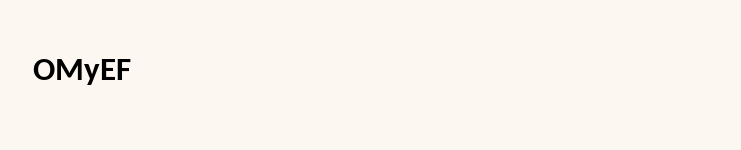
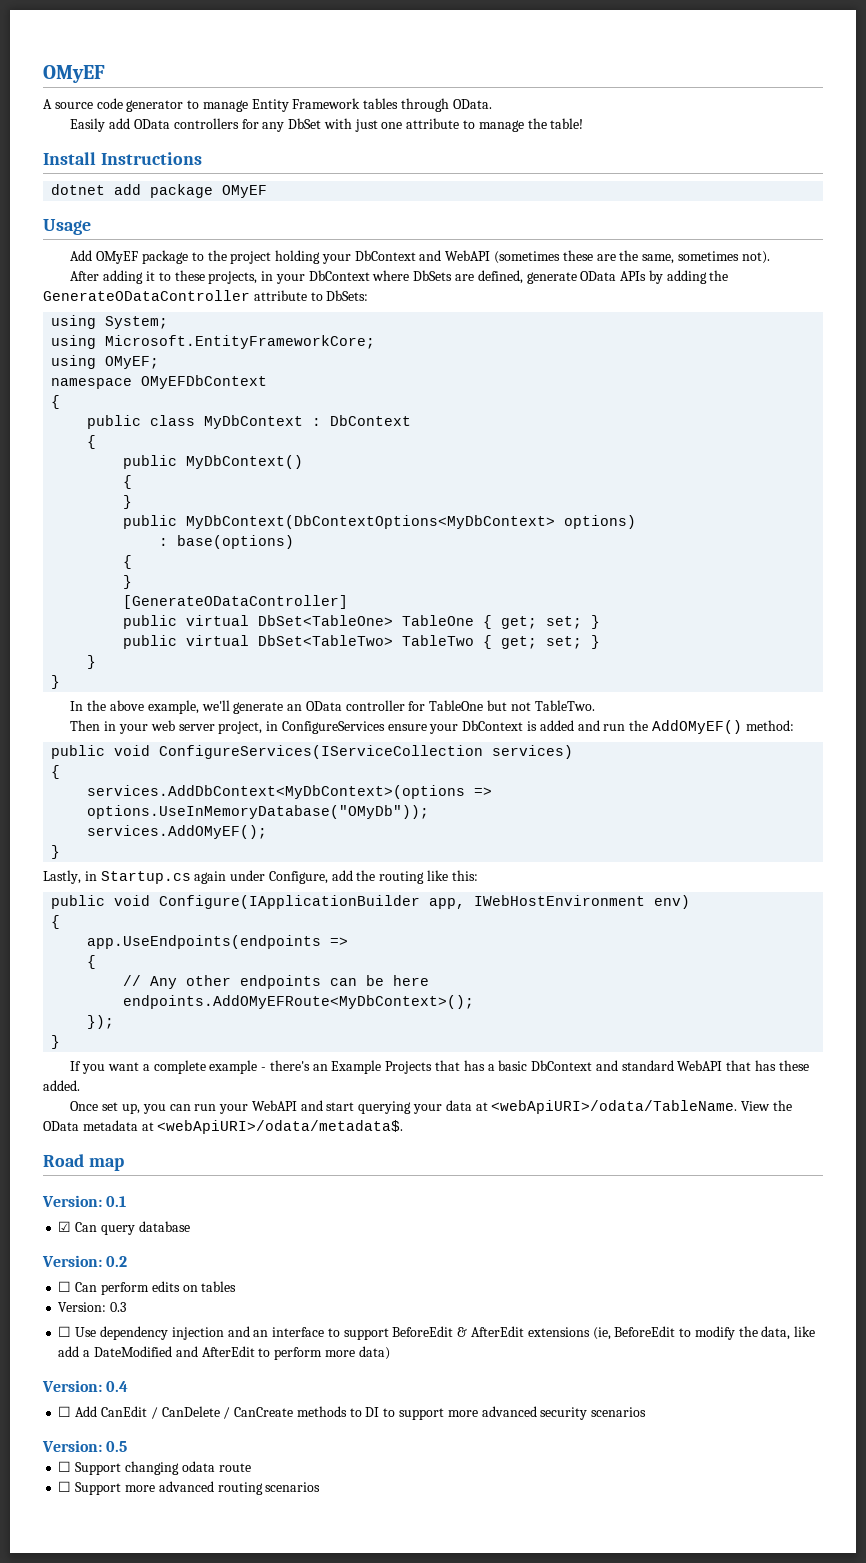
[33,59,131,85] OMyEF -> [43,65,105,83] [43,98,492,112] [70,118,584,132] [43,152,202,165] [51,184,268,198] [43,219,91,235] [70,250,770,264] [70,270,729,284] [43,290,369,301] [51,315,169,329] [51,335,376,349] [51,355,160,369] [51,375,268,389] [51,395,61,409] [87,415,412,429] [87,435,97,449] [123,455,304,469] [123,475,133,489] [123,495,133,509] [123,515,637,529] [159,535,295,549] [123,555,133,569] [123,575,133,589] [123,595,349,609] [123,615,601,629] [123,635,601,649] [87,655,97,669] [51,675,61,689] [70,700,595,714] [70,720,794,734] [51,745,574,759] [51,765,61,779] [87,785,493,799] [87,805,430,819] [87,825,268,839] [51,845,61,859] [43,870,478,884] [51,895,691,909] [51,915,61,929] [87,935,349,949] [87,955,97,969] [123,975,430,989] [123,995,475,1009] [87,1015,115,1029] [51,1035,61,1049] [70,1060,809,1074] [43,1080,80,1091] [70,1100,792,1114] [43,1120,404,1134] [43,1154,124,1171] [42,1195,127,1207] [58,1221,190,1235] [42,1255,128,1267] [58,1281,237,1295] [58,1302,127,1312] [58,1326,816,1340] [58,1346,390,1360] [42,1380,129,1392] [58,1406,647,1420] [42,1440,128,1452] [58,1461,251,1475] [58,1481,321,1495] OMyEF // A source code generator to manage Entity Framework tables through OData. // Easily add OData controllers for any DbSet with just one attribute to manage the table! // Install Instructions // dotnet add package OMyEF // Usage // Add OMyEF package to the project holding your DbContext and WebAPI (sometimes these are the same, sometimes not). // After adding it to these projects, in your DbContext where DbSets are defined, generate OData APIs by adding the GenerateODataController attribute to DbSets: // using System; // using Microsoft.EntityFrameworkCore; // using OMyEF; // namespace OMyEFDbContext // { // public class MyDbContext : DbContext // { // public MyDbContext() // { // } // public MyDbContext(DbContextOptions<MyDbContext> options) // : base(options) // { // } // [GenerateODataController] // public virtual DbSet<TableOne> TableOne { get; set; } // public virtual DbSet<TableTwo> TableTwo { get; set; } // } // } // In the above example, we'll generate an OData controller for TableOne but not TableTwo. // Then in your web server project, in ConfigureServices ensure your DbContext is added and run the AddOMyEF() method: // public void ConfigureServices(IServiceCollection services) // { // services.AddDbContext<MyDbContext>(options => options.UseInMemoryDatabase("OMyDb")); // services.AddOMyEF(); // } // Lastly, in Startup.cs again under Configure, add the routing like this: // public void Configure(IApplicationBuilder app, IWebHostEnvironment env) // { // app.UseEndpoints(endpoints => // { // // Any other endpoints can be here // endpoints.AddOMyEFRoute<MyDbContext>(); // }); // } // If you want a complete example - there's an Example Projects that has a basic DbContext and standard WebAPI that has these added. // Once set up, you can run your WebAPI and start querying your data at <webApiURI>/odata/TableName. View the OData metadata at <webApiURI>/odata/metadata$. // Road map // Version: 0.1 // ☑ Can query database // Version: 0.2 // ☐ Can perform edits on tables // Version: 0.3 // ☐ Use dependency injection and an interface to support BeforeEdit & AfterEdit extensions (ie, BeforeEdit to modify the data, like add a DateModified and AfterEdit to perform more data) // Version: 0.4 // ☐ Add CanEdit / CanDelete / CanCreate methods to DI to support more advanced security scenarios // Version: 0.5 // ☐ Support changing odata route // ☐ Support more advanced routing scenarios

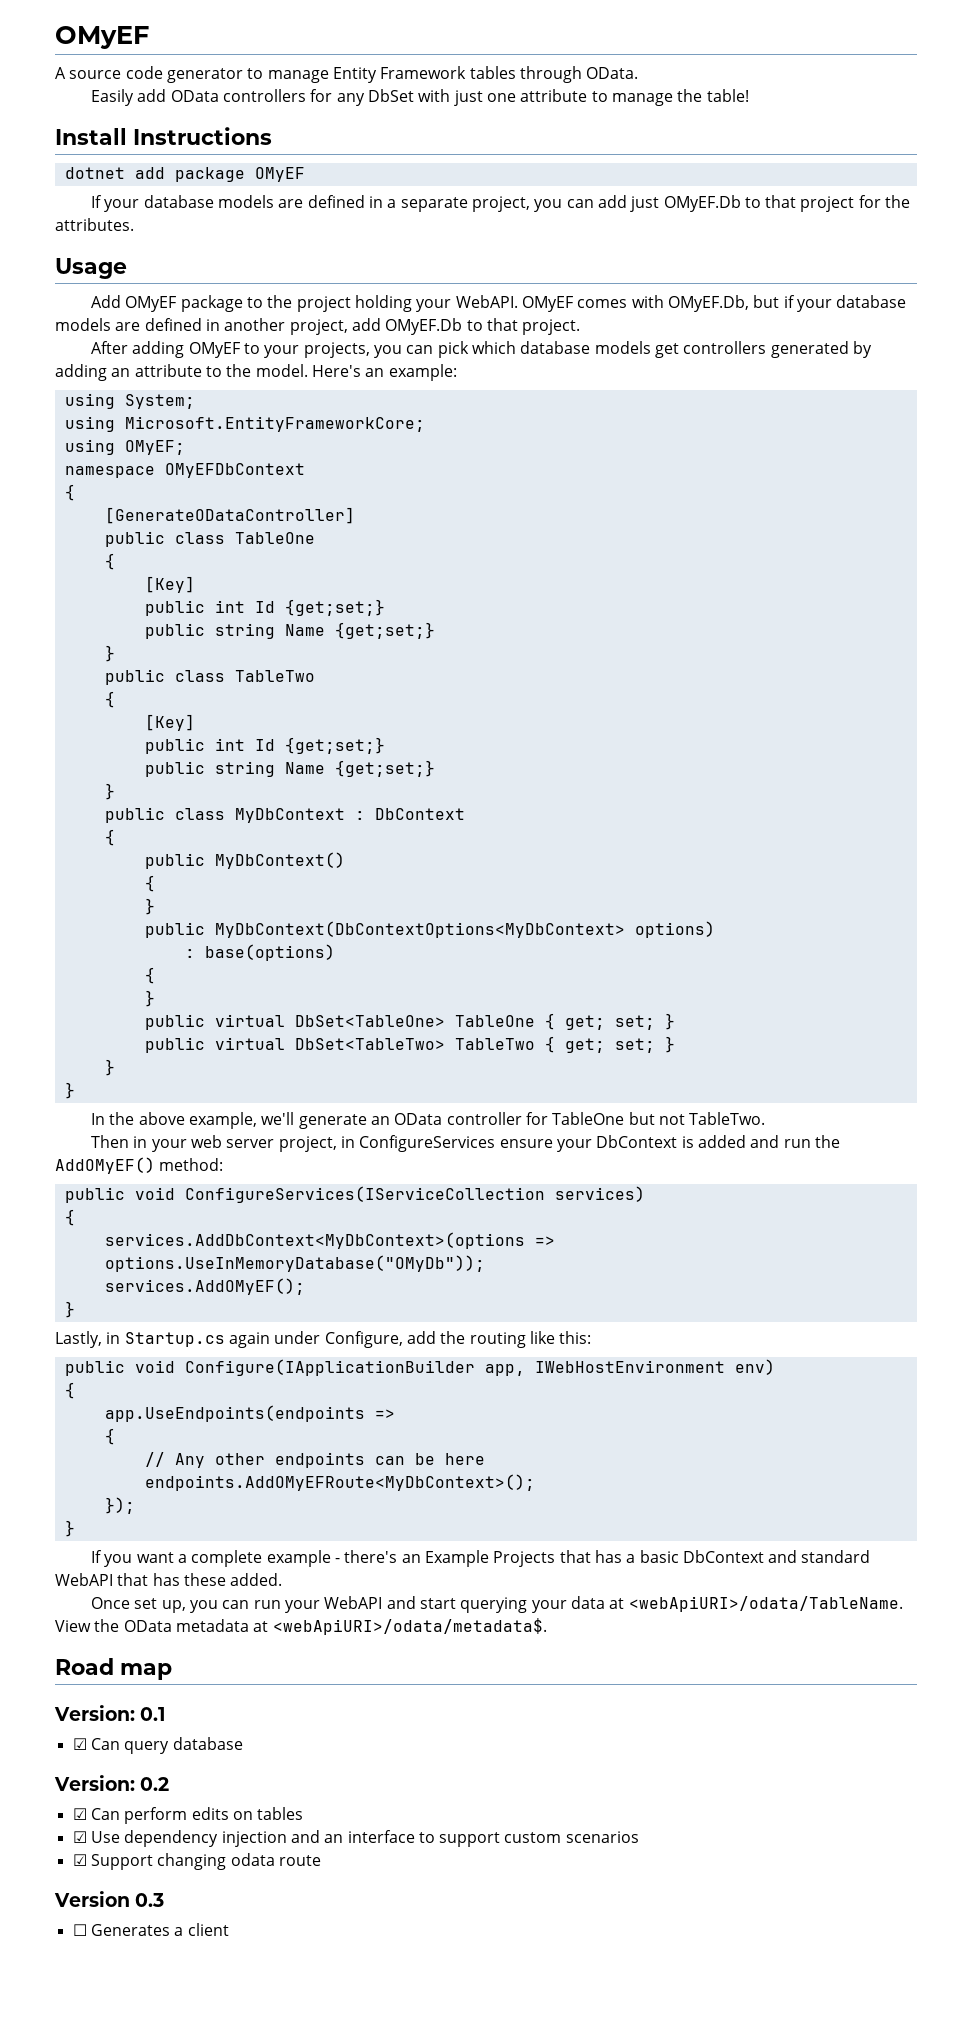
(268, 191) none -> [91,195,911,212] [55,218,134,231] // If your database models are defined in a separate project, you can add just OMyEF.Db to that project for the attributes.
[354,250,770,264] [70,270,729,284] [43,290,369,301] DbContext and WebAPI (sometimes these are the same, sometimes not). // After adding it to these projects, in your DbContext where DbSets are defined, generate OData APIs by adding the GenerateODataController attribute to DbSets: -> [455,295,907,312] [55,318,581,335] [91,341,872,358] [55,364,457,381] WebAPI. OMyEF comes with OMyEF.Db, but if your database models are defined in another project, add OMyEF.Db to that project. // After adding OMyEF to your projects, you can pick which database models get controllers generated by adding an attribute to the model. Here's an example:
(61, 402) none -> [104,507,355,524] [104,531,315,547] [104,553,115,570] [144,576,195,593] [144,599,385,616] [144,622,435,639] [104,645,115,662] [104,669,315,685] [104,691,115,708] [144,714,195,731] [144,737,385,754] [144,760,435,777] [104,783,115,800] // [GenerateODataController] // public class TableOne // { // [Key] // public int Id {get;set;} // public string Name {get;set;} // } // public class TableTwo // { // [Key] // public int Id {get;set;} // public string Name {get;set;} // }
[123,595,349,609] // [GenerateODataController] -> (155, 998) none
[58,1281,72,1292] ☐ -> [72,1808,87,1820] ☑
[58,1302,127,1312] [58,1326,72,1337] Version: 0.3 // ☐ -> [72,1831,87,1843] ☑
[392,1326,816,1340] [58,1346,390,1360] [42,1380,129,1392] [58,1406,647,1420] [42,1440,128,1452] [58,1461,72,1472] BeforeEdit & AfterEdit extensions (ie, BeforeEdit to modify the data, like add a DateModified and AfterEdit to perform more data) // Version: 0.4 // ☐ Add CanEdit / CanDelete / CanCreate methods to DI to support more advanced security scenarios // Version: 0.5 // ☐ -> [504,1831,639,1843] [72,1854,87,1866] custom scenarios // ☑
[58,1481,321,1495] // ☐ Support more advanced routing scenarios -> [54,1891,165,1907] [72,1923,229,1936] // Version 0.3 // ☐ Generates a client

